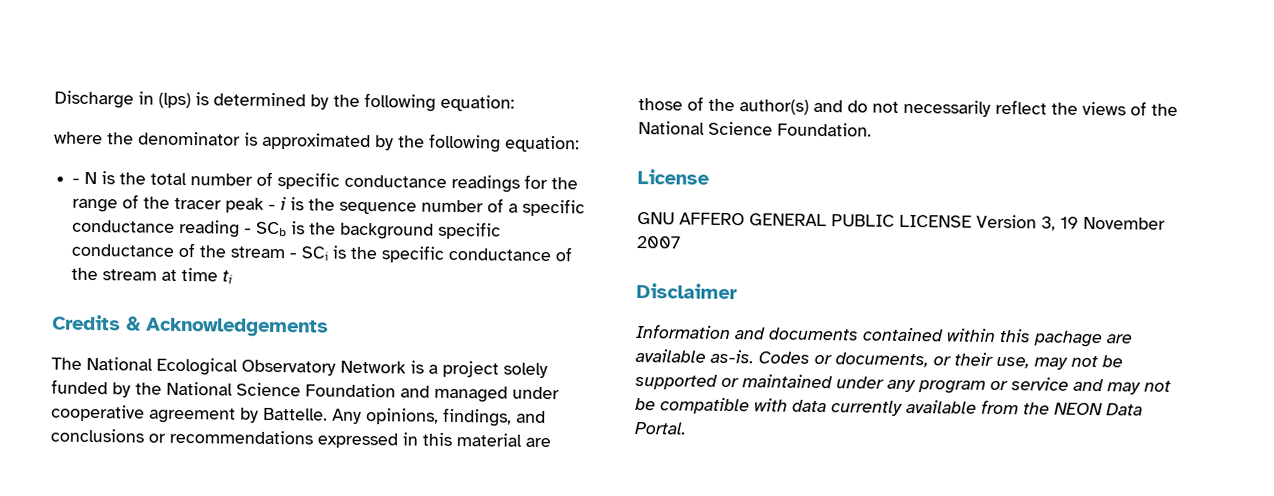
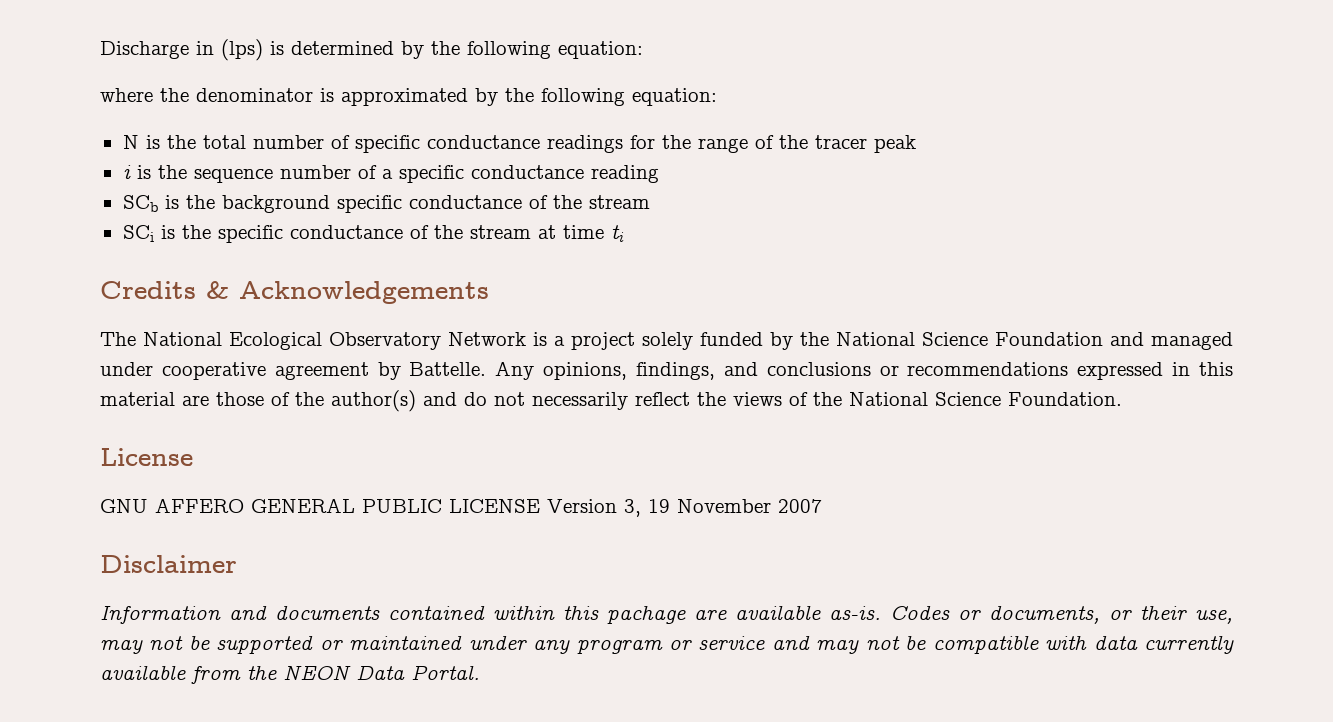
[72,177,81,184] - -> (717, 97) none
[268,203,277,211] - -> (916, 144) //
[244,227,253,234] - -> (659, 174) //
[289,252,298,259] - -> (650, 202) //

